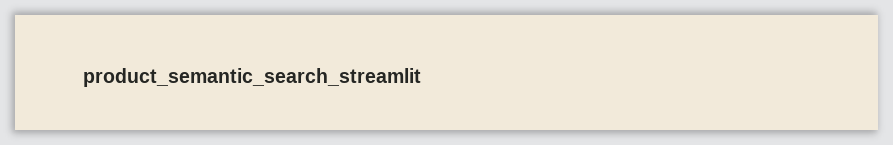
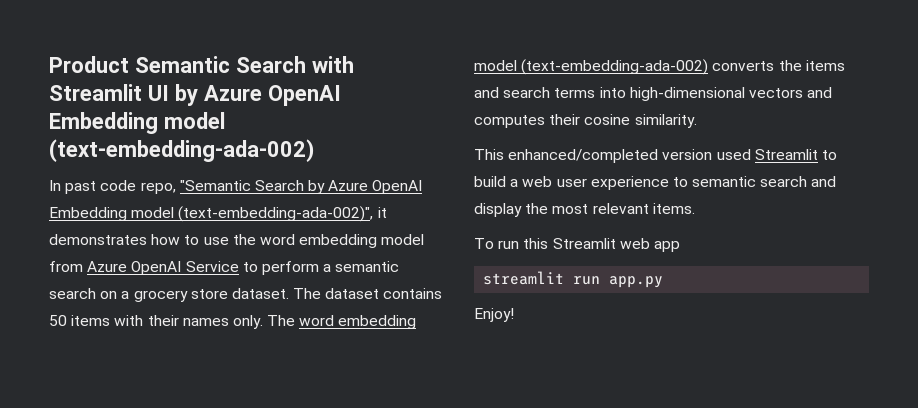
[83,68,421,87] product_semantic_search_streamlit -> [49,56,354,73] [49,84,341,106] [49,112,225,134] [49,139,314,162] [49,180,423,194] [49,206,387,222] [49,234,425,248] [49,261,400,275] [49,288,443,302] [49,315,417,329] [474,59,845,75] [474,87,833,101] [474,114,697,128] [474,149,837,163] [474,176,837,190] [474,203,695,217] [474,238,680,252] [483,271,664,288] [474,308,514,322] Product Semantic Search with Streamlit UI by Azure OpenAI Embedding model (text-embedding-ada-002) // In past code repo, "Semantic Search by Azure OpenAI Embedding model (text-embedding-ada-002)", it demonstrates how to use the word embedding model from Azure OpenAI Service to perform a semantic search on a grocery store dataset. The dataset contains 50 items with their names only. The word embedding model (text-embedding-ada-002) converts the items and search terms into high-dimensional vectors and computes their cosine similarity. // This enhanced/completed version used Streamlit to build a web user experience to semantic search and display the most relevant items. // To run this Streamlit web app // streamlit run app.py // Enjoy!

